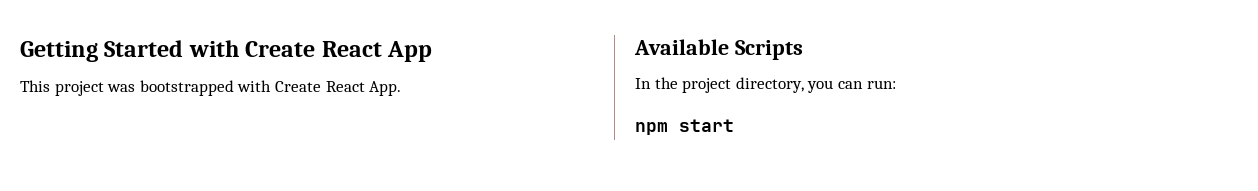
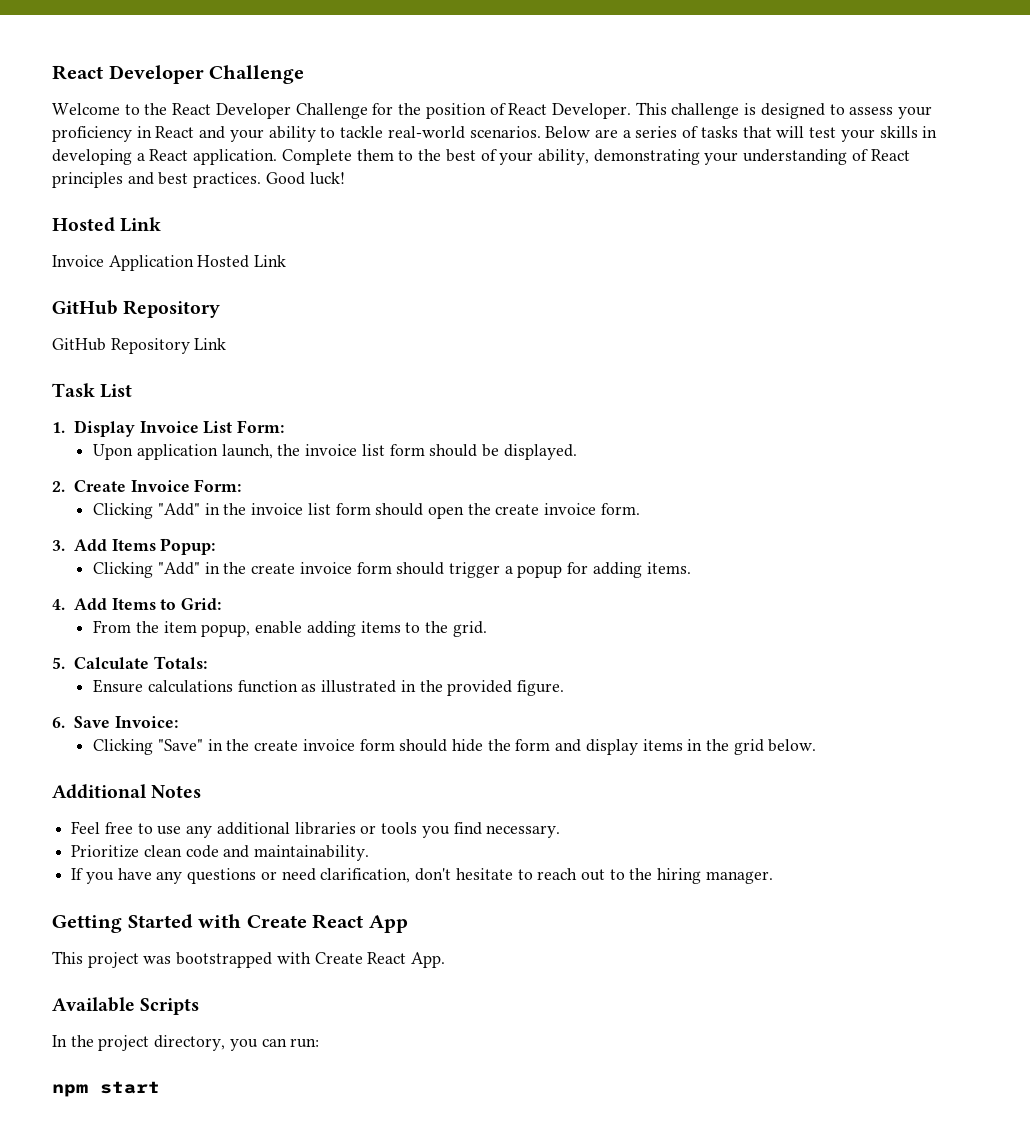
(20, 51) none -> [52,65,305,84] [52,102,933,119] [52,126,938,142] [52,149,910,165] [52,172,345,188] [52,217,162,232] [52,255,287,271] [52,300,221,318] [52,338,227,354] [52,383,133,398] [52,420,285,437] [93,444,577,460] [52,479,242,492] [93,503,640,519] [52,538,216,555] [93,562,691,578] [52,598,222,610] [93,620,487,637] [52,656,207,669] [93,679,564,696] [52,716,178,728] [93,739,817,755] [52,784,202,799] [71,821,561,838] [71,845,370,861] [71,868,773,884] React Developer Challenge // Welcome to the React Developer Challenge for the position of React Developer. This challenge is designed to assess your proficiency in React and your ability to tackle real-world scenarios. Below are a series of tasks that will test your skills in developing a React application. Complete them to the best of your ability, demonstrating your understanding of React principles and best practices. Good luck! // Hosted Link // Invoice Application Hosted Link // GitHub Repository // GitHub Repository Link // Task List // 1. Display Invoice List Form: // Upon application launch, the invoice list form should be displayed. // 2. Create Invoice Form: // Clicking "Add" in the invoice list form should open the create invoice form. // 3. Add Items Popup: // Clicking "Add" in the create invoice form should trigger a popup for adding items. // 4. Add Items to Grid: // From the item popup, enable adding items to the grid. // 5. Calculate Totals: // Ensure calculations function as illustrated in the provided figure. // 6. Save Invoice: // Clicking "Save" in the create invoice form should hide the form and display items in the grid below. // Additional Notes // Feel free to use any additional libraries or tools you find necessary. // Prioritize clean code and maintainability. // If you have any questions or need clarification, don't hesitate to reach out to the hiring manager. //

